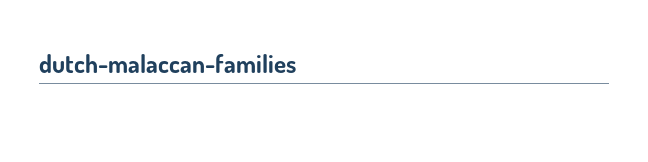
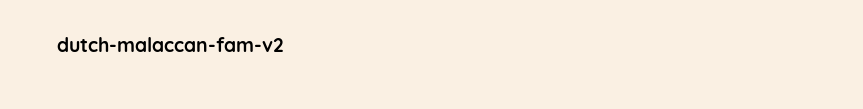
[39,54,296,73] dutch-malaccan-families -> [57,37,283,52] dutch-malaccan-fam-v2

